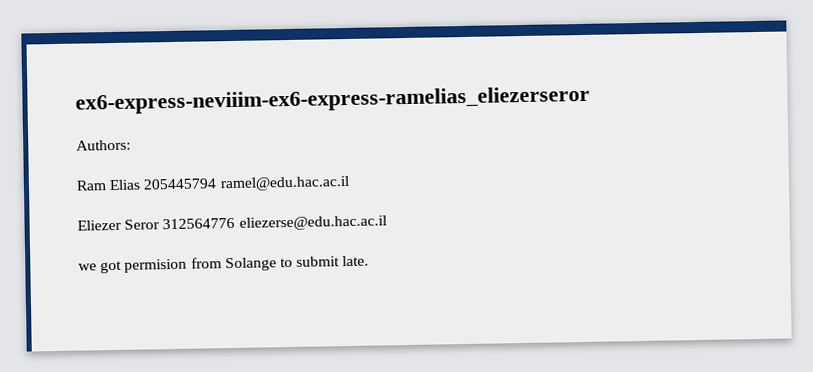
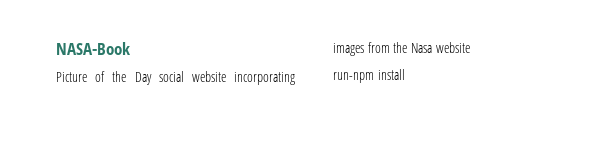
[75,85,590,115] [76,139,131,151] [76,175,350,192] [77,215,387,231] [78,255,370,274] ex6-express-neviiim-ex6-express-ramelias_eliezerseror // Authors: // Ram Elias 205445794 ramel@edu.hac.ac.il // Eliezer Seror 312564776 eliezerse@edu.hac.ac.il // we got permision from Solange to submit late. -> [56,42,130,55] [56,71,295,85] [333,42,470,56] [333,69,405,83] NASA-Book // Picture of the Day social website incorporating images from the Nasa website // run-npm install

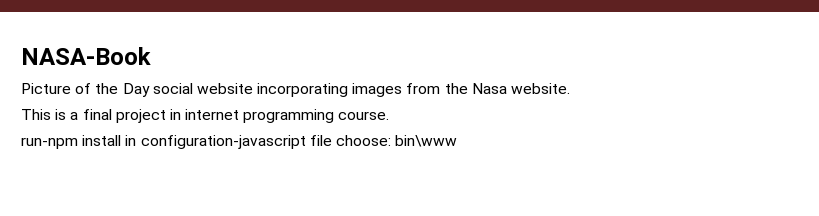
[435,42,470,53] [333,69,405,83] website // run-npm install -> [511,83,571,94] [21,109,390,123] [21,135,458,149] website. // This is a final project in internet programming course. // run-npm install in configuration-javascript file choose: bin\www

